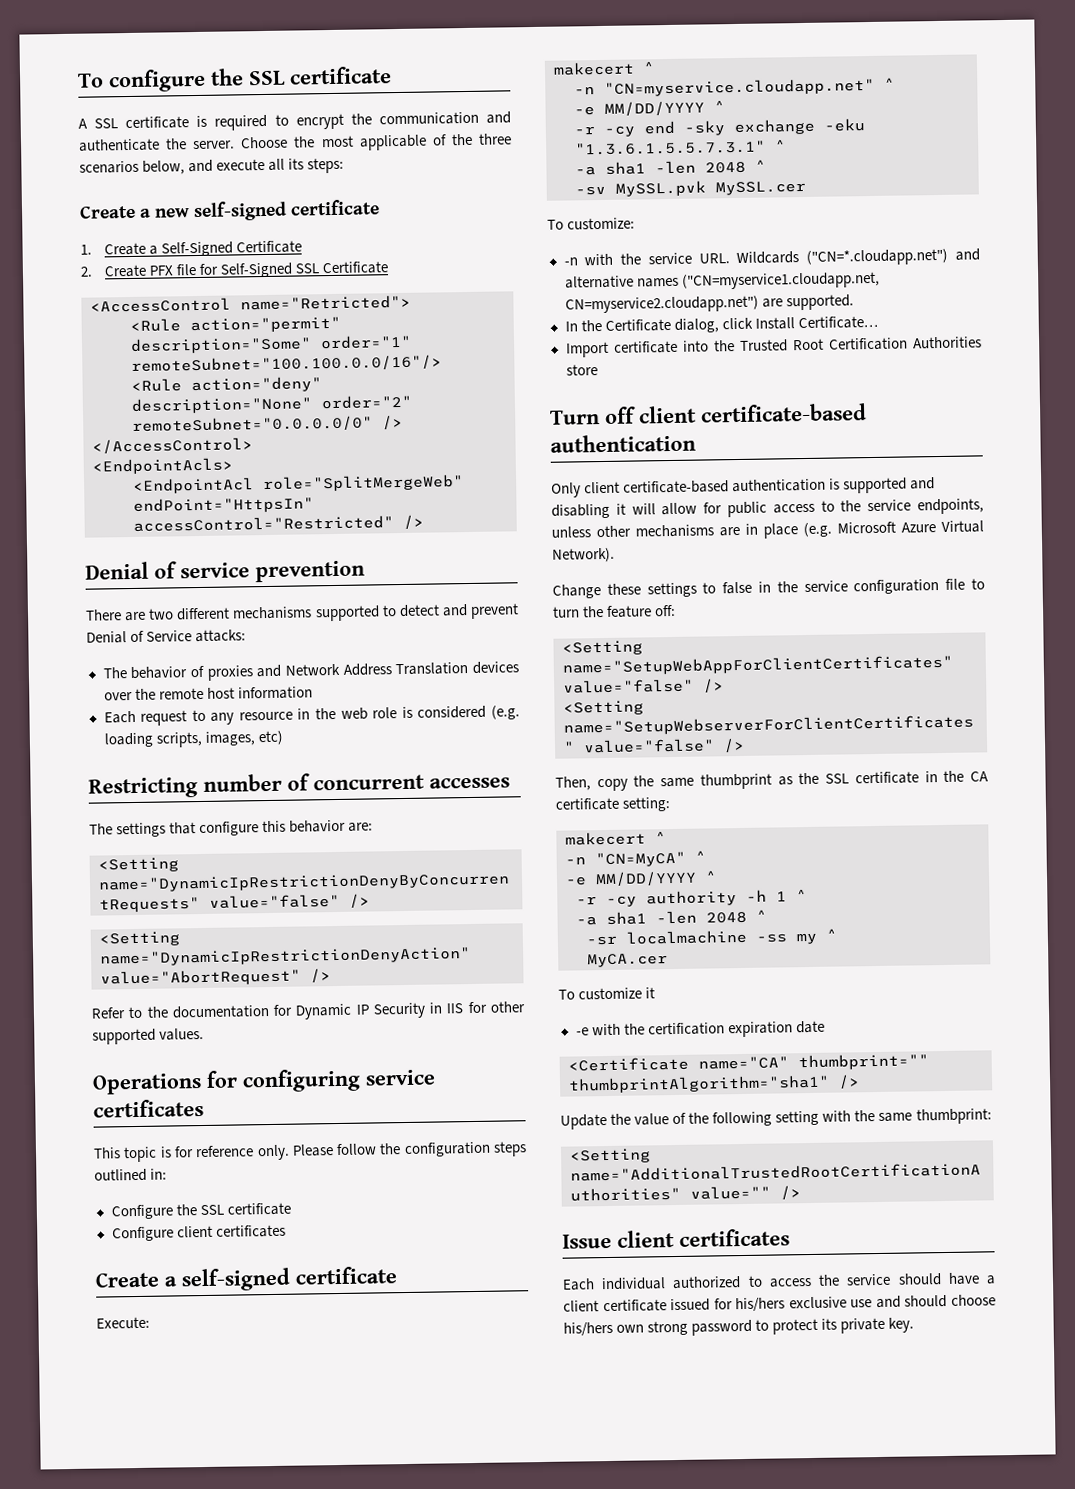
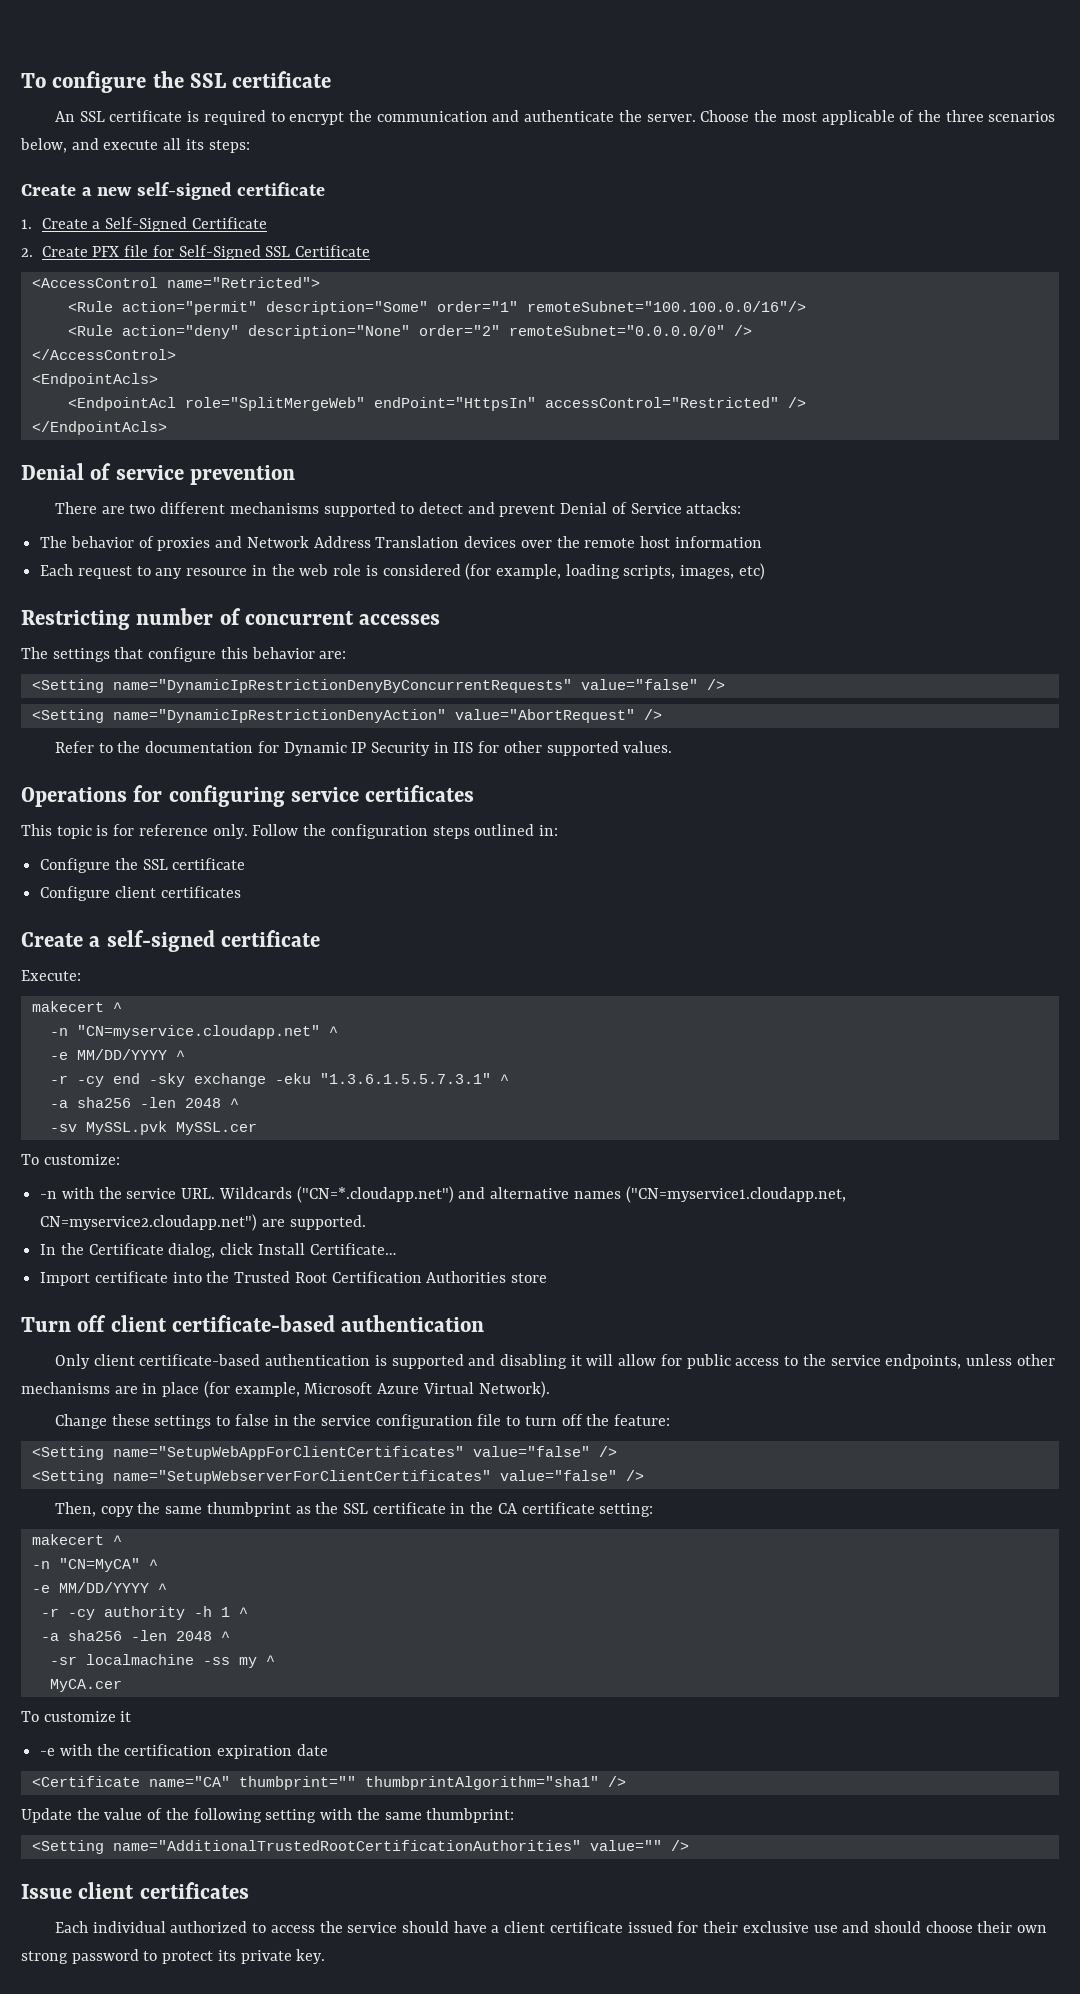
[78,118,88,129] A -> [54,111,75,122] An
(424, 521) none -> [31,421,167,435] // </EndpointAcls>
[490,705,520,720] (e.g. -> [465,563,561,580] (for example,
[291,1143,378,1157] Please follow -> [252,824,299,836] Follow
[605,161,646,175] sha1 -> [76,1097,131,1108] sha256
[803,522,832,538] (e.g. -> [203,1381,300,1398] (for example,
[582,604,677,618] the feature off: -> [561,1414,671,1426] off the feature:
[606,911,647,925] sha1 -> [67,1630,122,1641] sha256
[735,1297,786,1313] his/hers -> [703,1921,739,1933] their
[563,1321,613,1337] his/hers -> [977,1921,1013,1933] their

